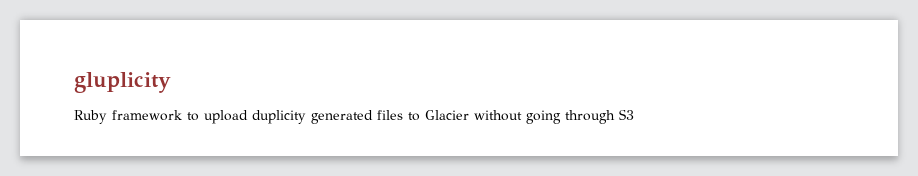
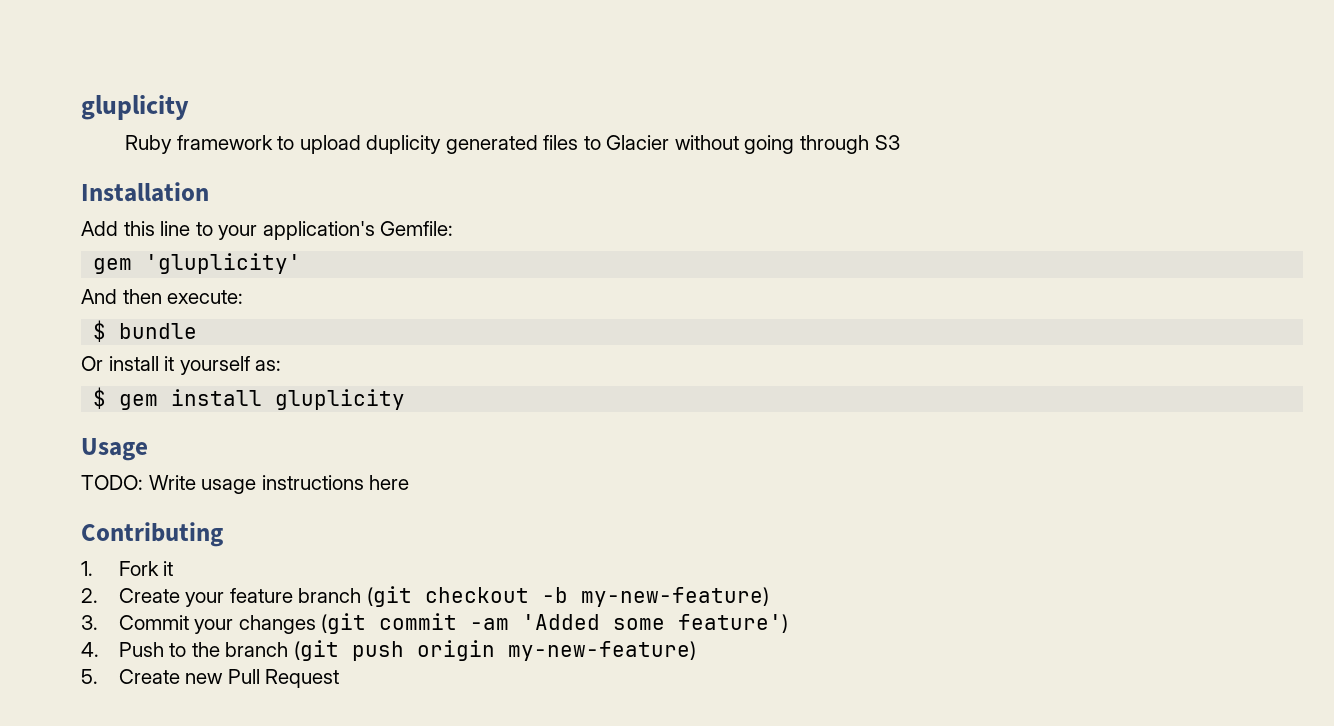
(634, 114) none -> [81,182,209,202] [81,221,454,240] [93,253,302,274] [81,289,244,304] [93,320,198,342] [81,356,282,375] [93,387,406,410] [81,438,148,461] [81,475,410,494] [81,522,223,547] [81,561,174,576] [81,586,769,607] [81,613,789,634] [81,640,696,661] [81,669,340,688] // Installation // Add this line to your application's Gemfile: // gem 'gluplicity' // And then execute: // $ bundle // Or install it yourself as: // $ gem install gluplicity // Usage // TODO: Write usage instructions here // Contributing // 1. Fork it // 2. Create your feature branch (git checkout -b my-new-feature) // 3. Commit your changes (git commit -am 'Added some feature') // 4. Push to the branch (git push origin my-new-feature) // 5. Create new Pull Request

